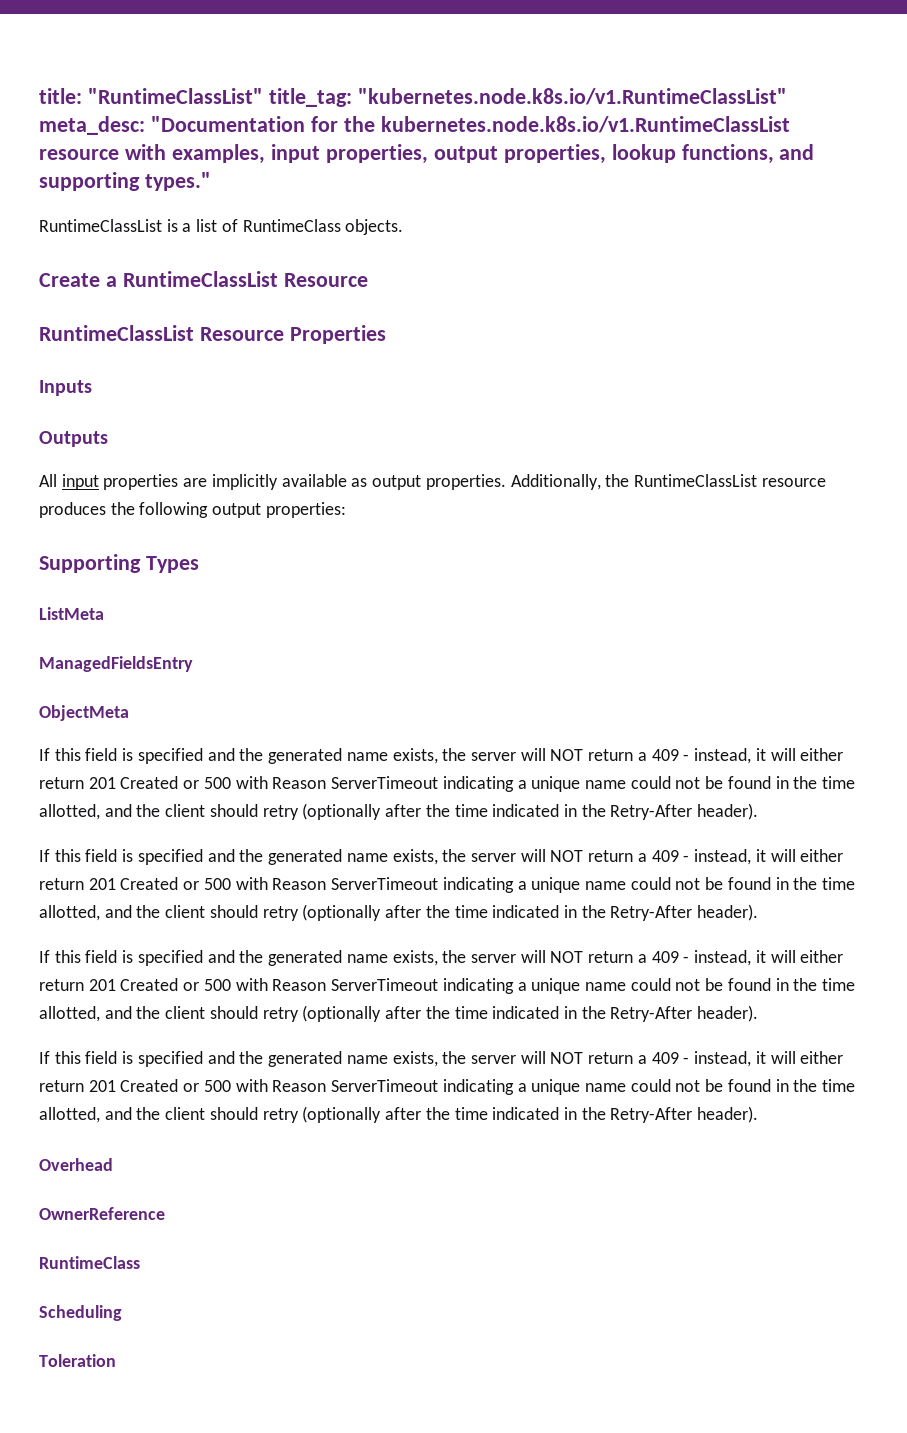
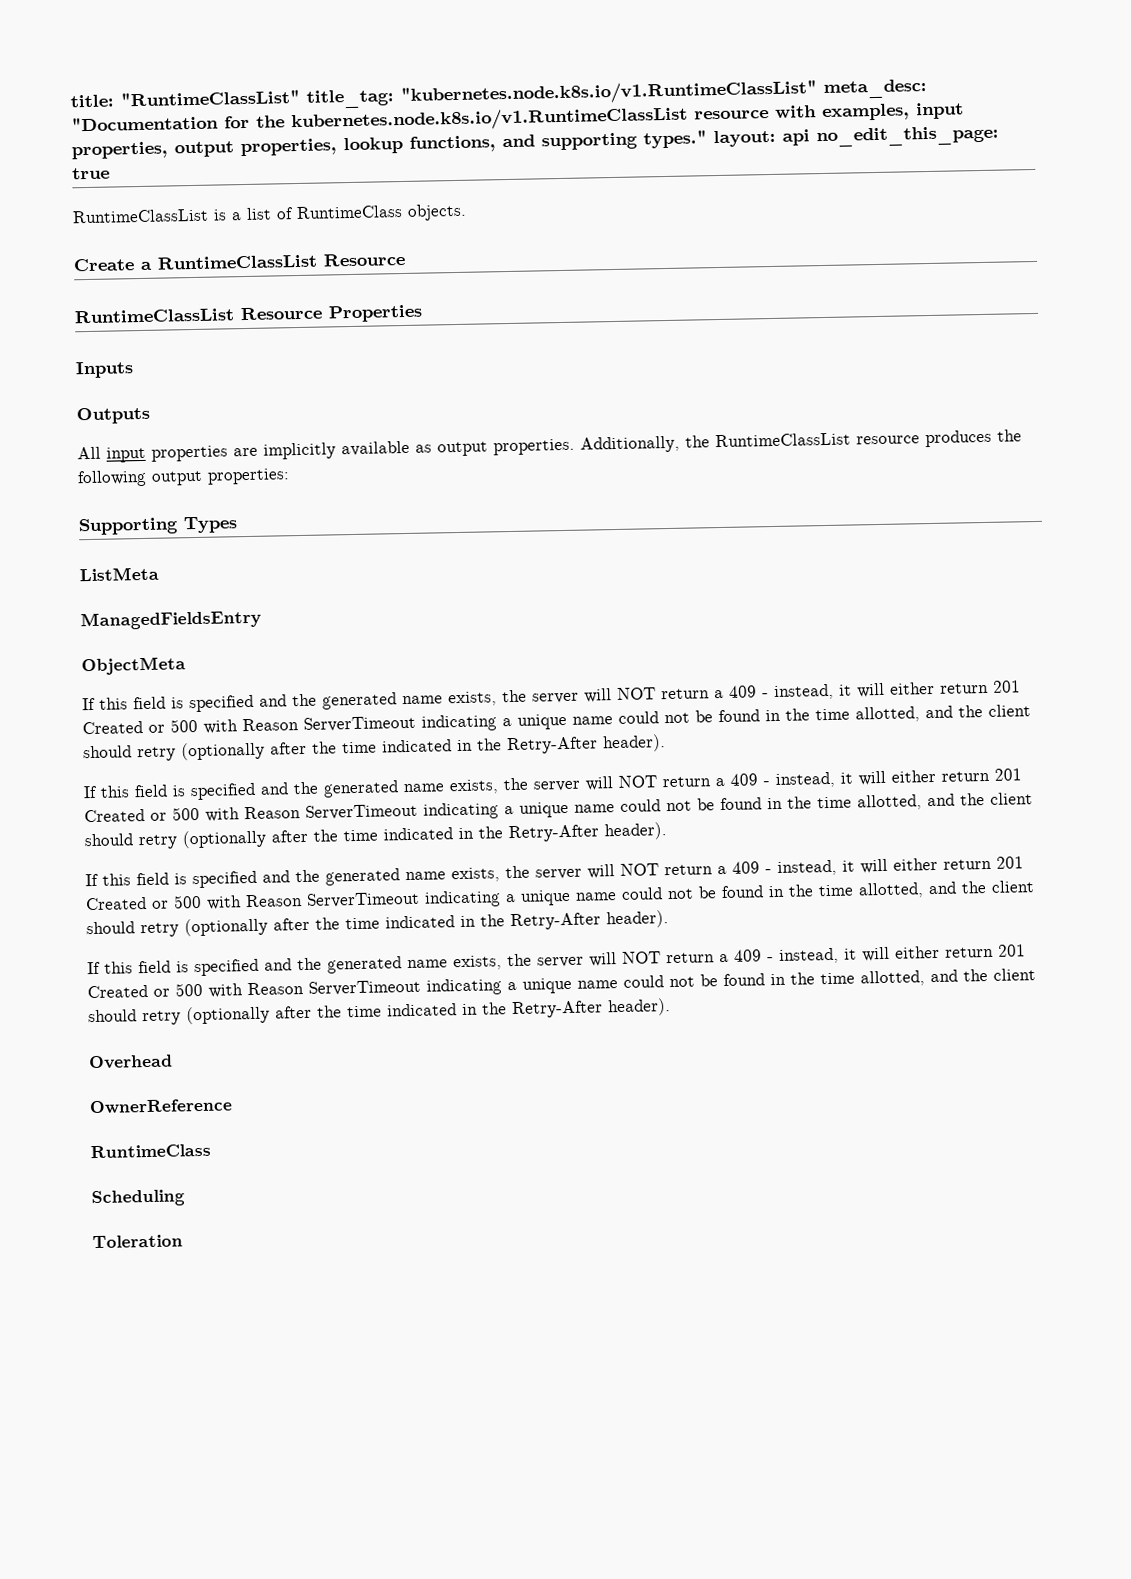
(211, 181) none -> [713,125,999,148] [72,167,110,180] layout: api no_edit_this_page: true

